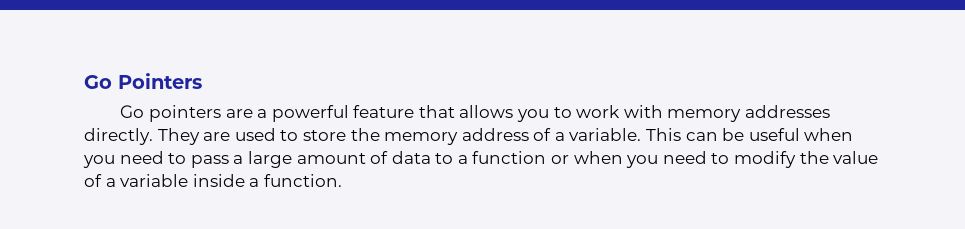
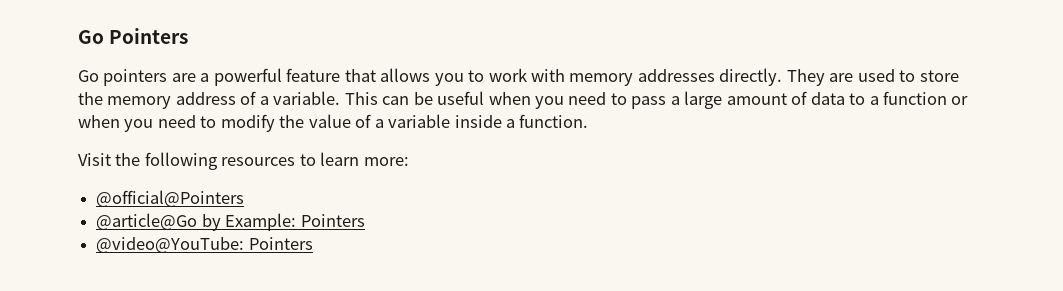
(342, 180) none -> [78,152,409,170] [96,190,245,207] [96,213,365,231] [96,237,313,253] // Visit the following resources to learn more: // @official@Pointers // @article@Go by Example: Pointers // @video@YouTube: Pointers

